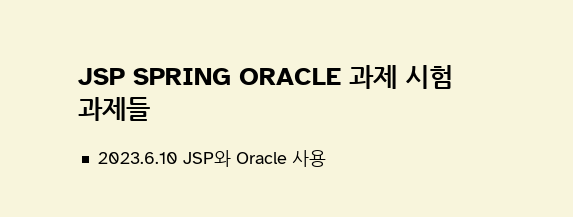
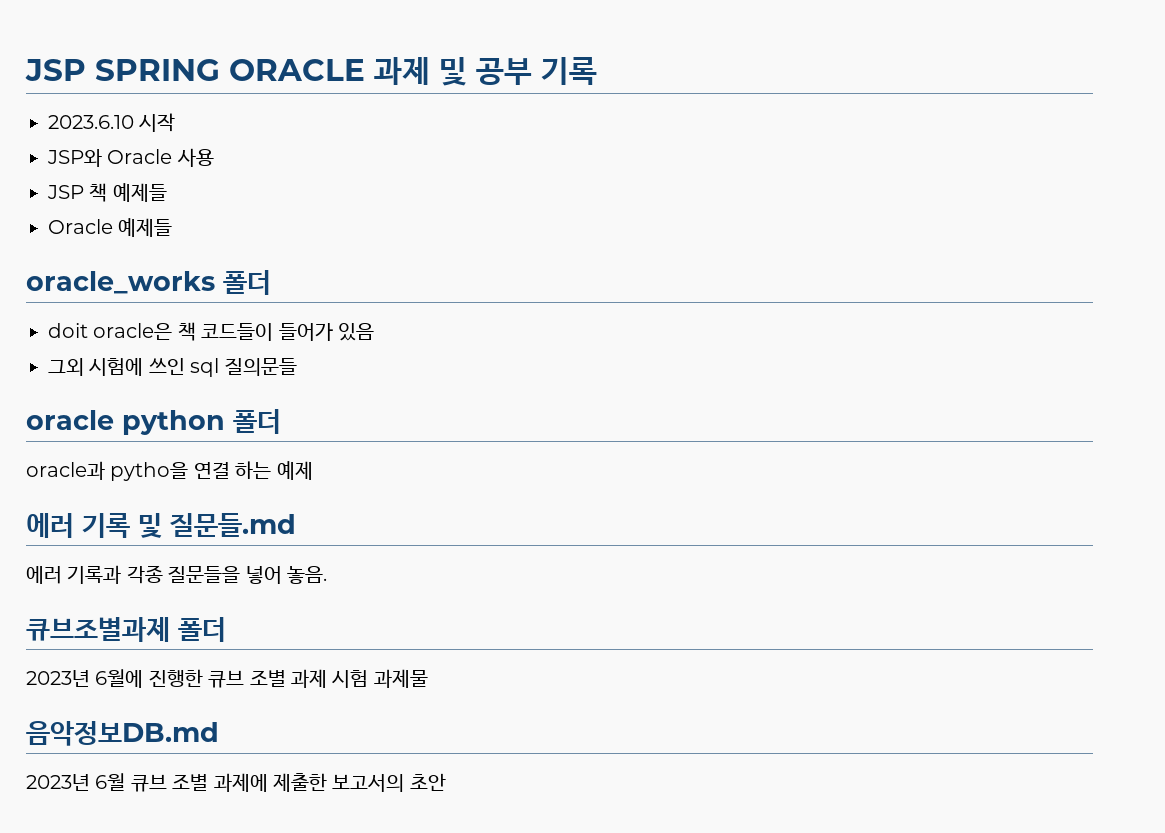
[405,65,453,89] [78,97,150,121] 시험 과제들 -> [439,57,597,86] 및 공부 기록
(178, 158) none -> [139,113,176,132] 시작 //
(326, 158) none -> [47,183,167,202] [48,218,173,237] [26,270,271,295] [48,322,374,341] [48,358,297,377] [26,409,281,435] [26,461,313,481] [26,513,296,538] [26,565,327,584] [26,617,226,642] [26,669,428,688] [26,721,219,746] [26,773,446,792] // JSP 책 예제들 // Oracle 예제들 // oracle_works 폴더 // doit oracle은 책 코드들이 들어가 있음 // 그외 시험에 쓰인 sql 질의문들 // oracle python 폴더 // oracle과 pytho을 연결 하는 예제 // 에러 기록 및 질문들.md // 에러 기록과 각종 질문들을 넣어 놓음. // 큐브조별과제 폴더 // 2023년 6월에 진행한 큐브 조별 과제 시험 과제물 // 음악정보DB.md // 2023년 6월 큐브 조별 과제에 제출한 보고서의 초안

